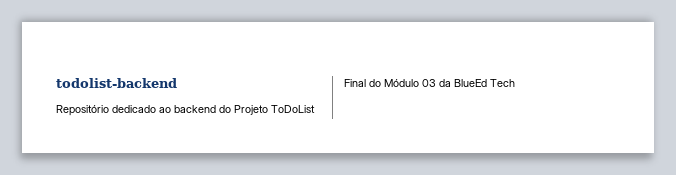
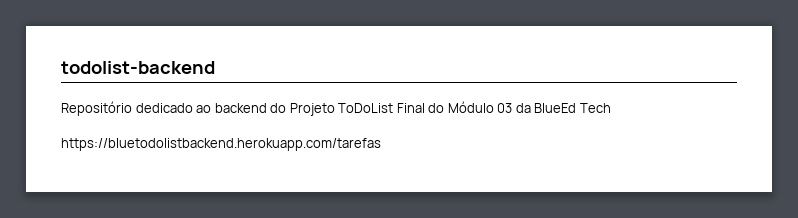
(515, 83) none -> [61,138,381,151] // https://bluetodolistbackend.herokuapp.com/tarefas

